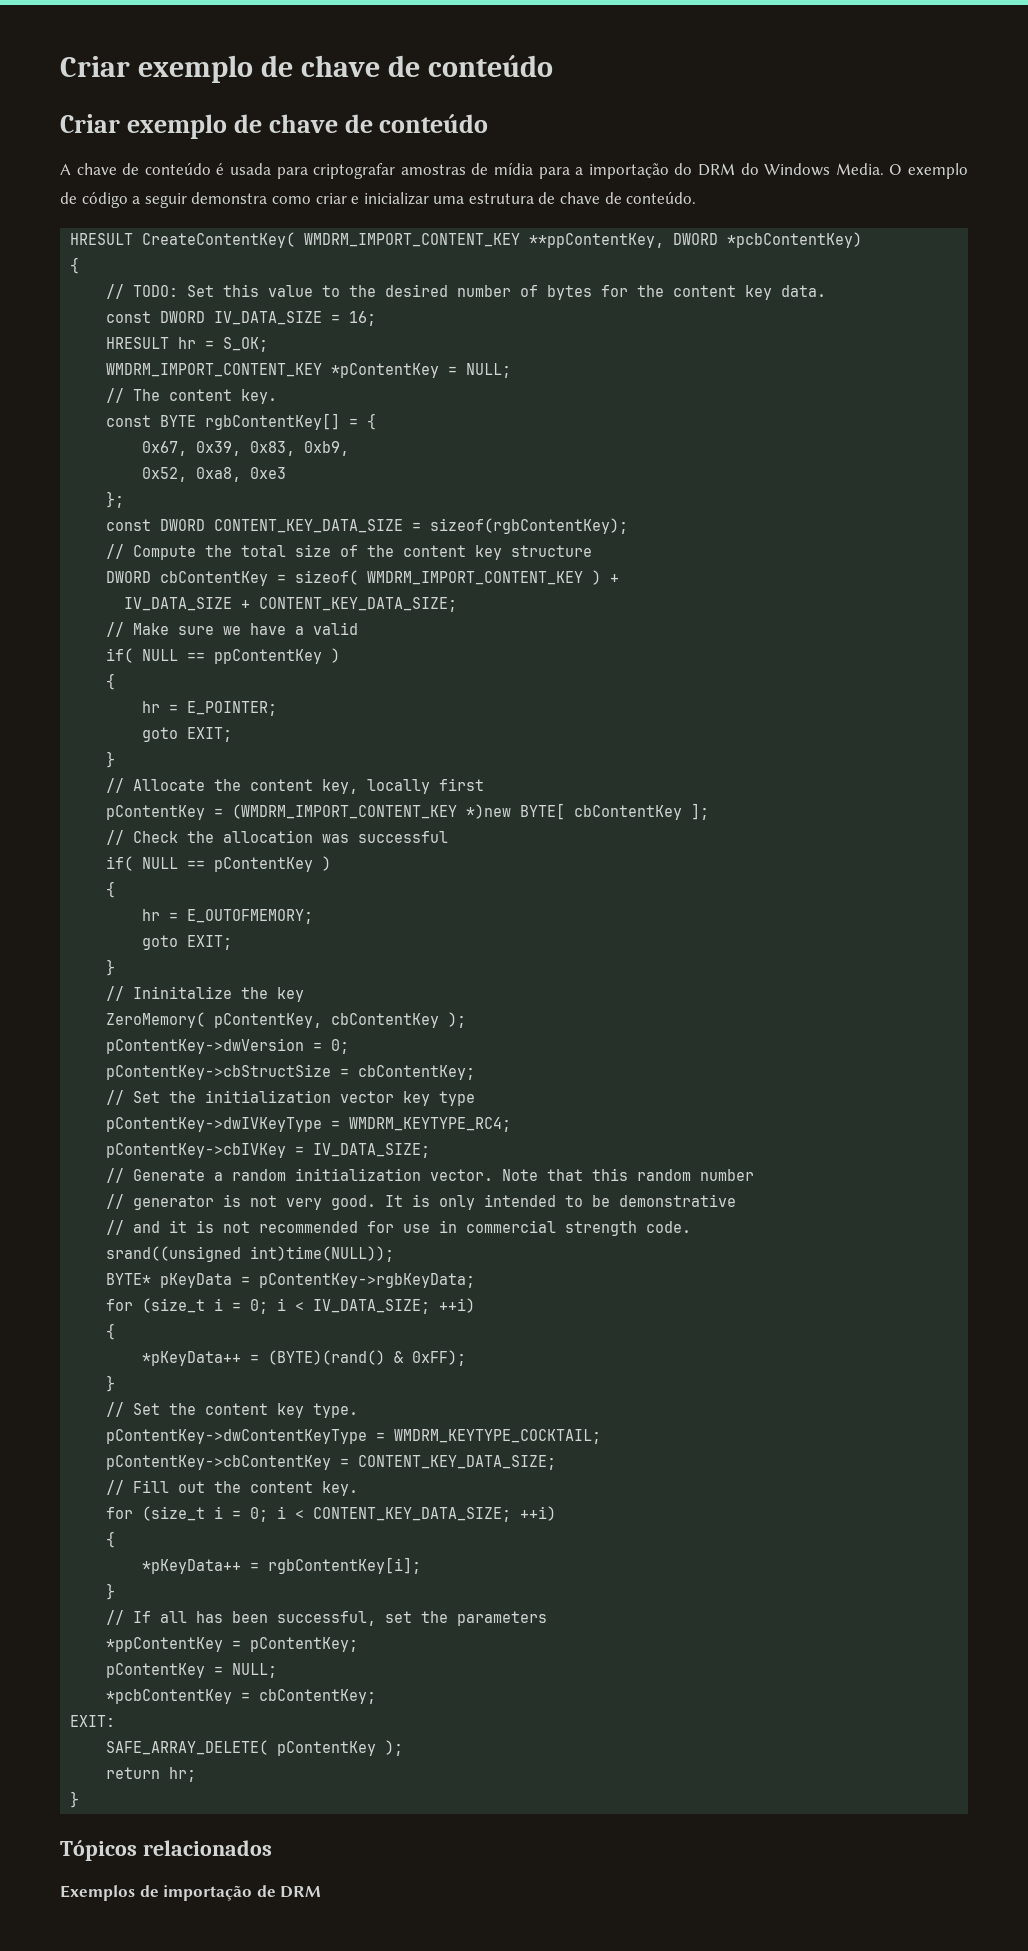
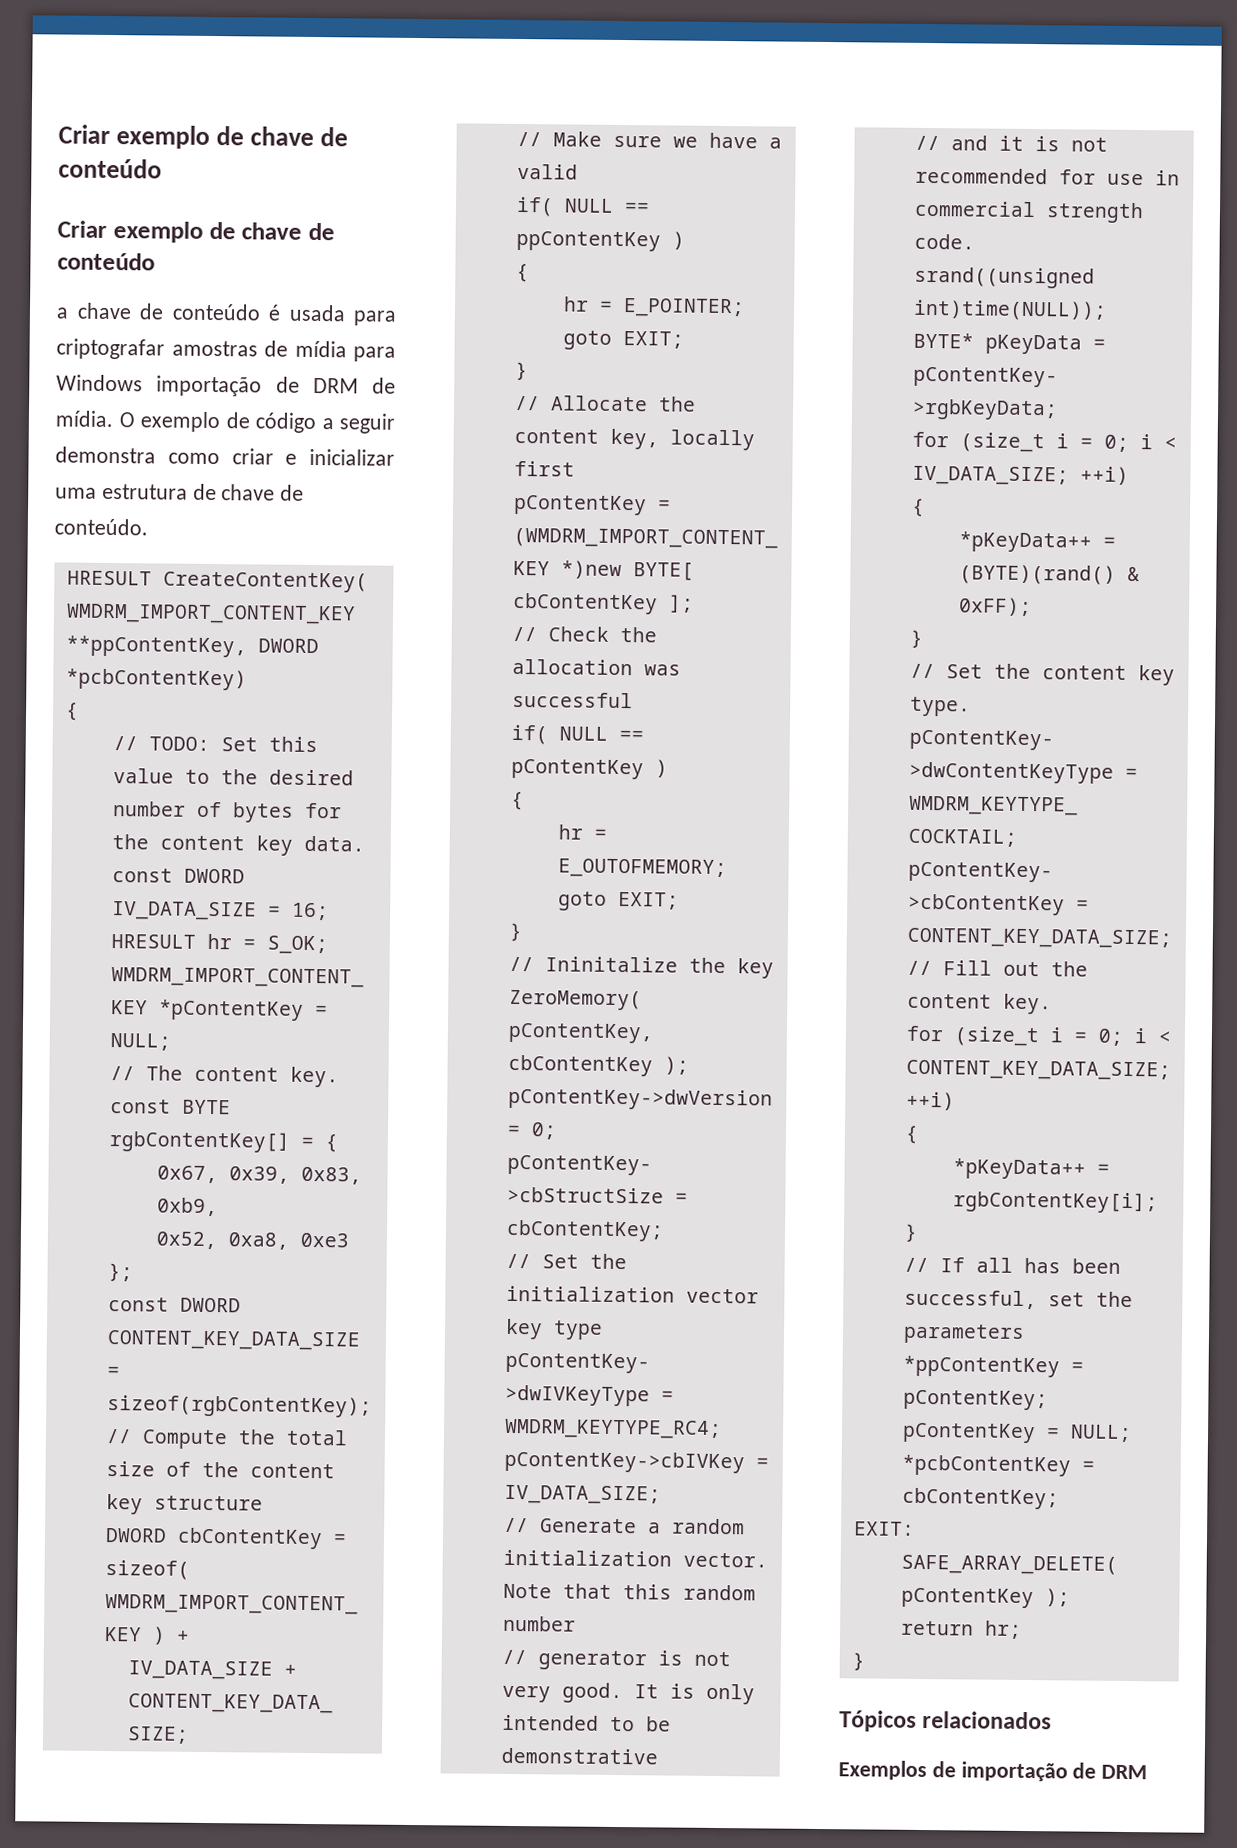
[60,164,71,175] A -> [56,307,68,319] a
[575,163,884,179] a importação do DRM do Windows Media. -> [56,374,396,397] [55,410,113,428] Windows importação de DRM de mídia.

